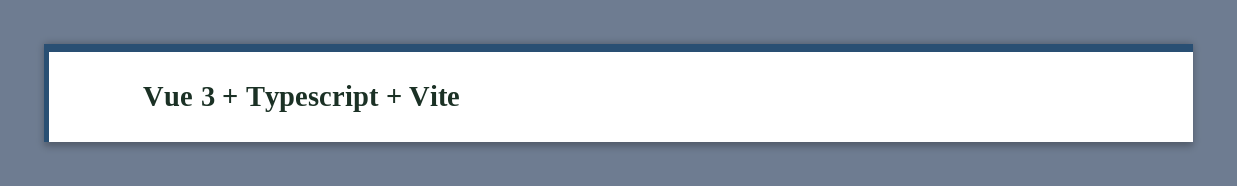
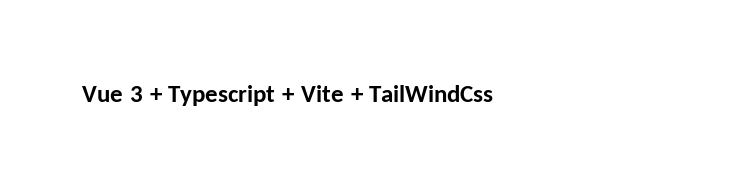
(461, 95) none -> [350,85,494,102] + TailWindCss

